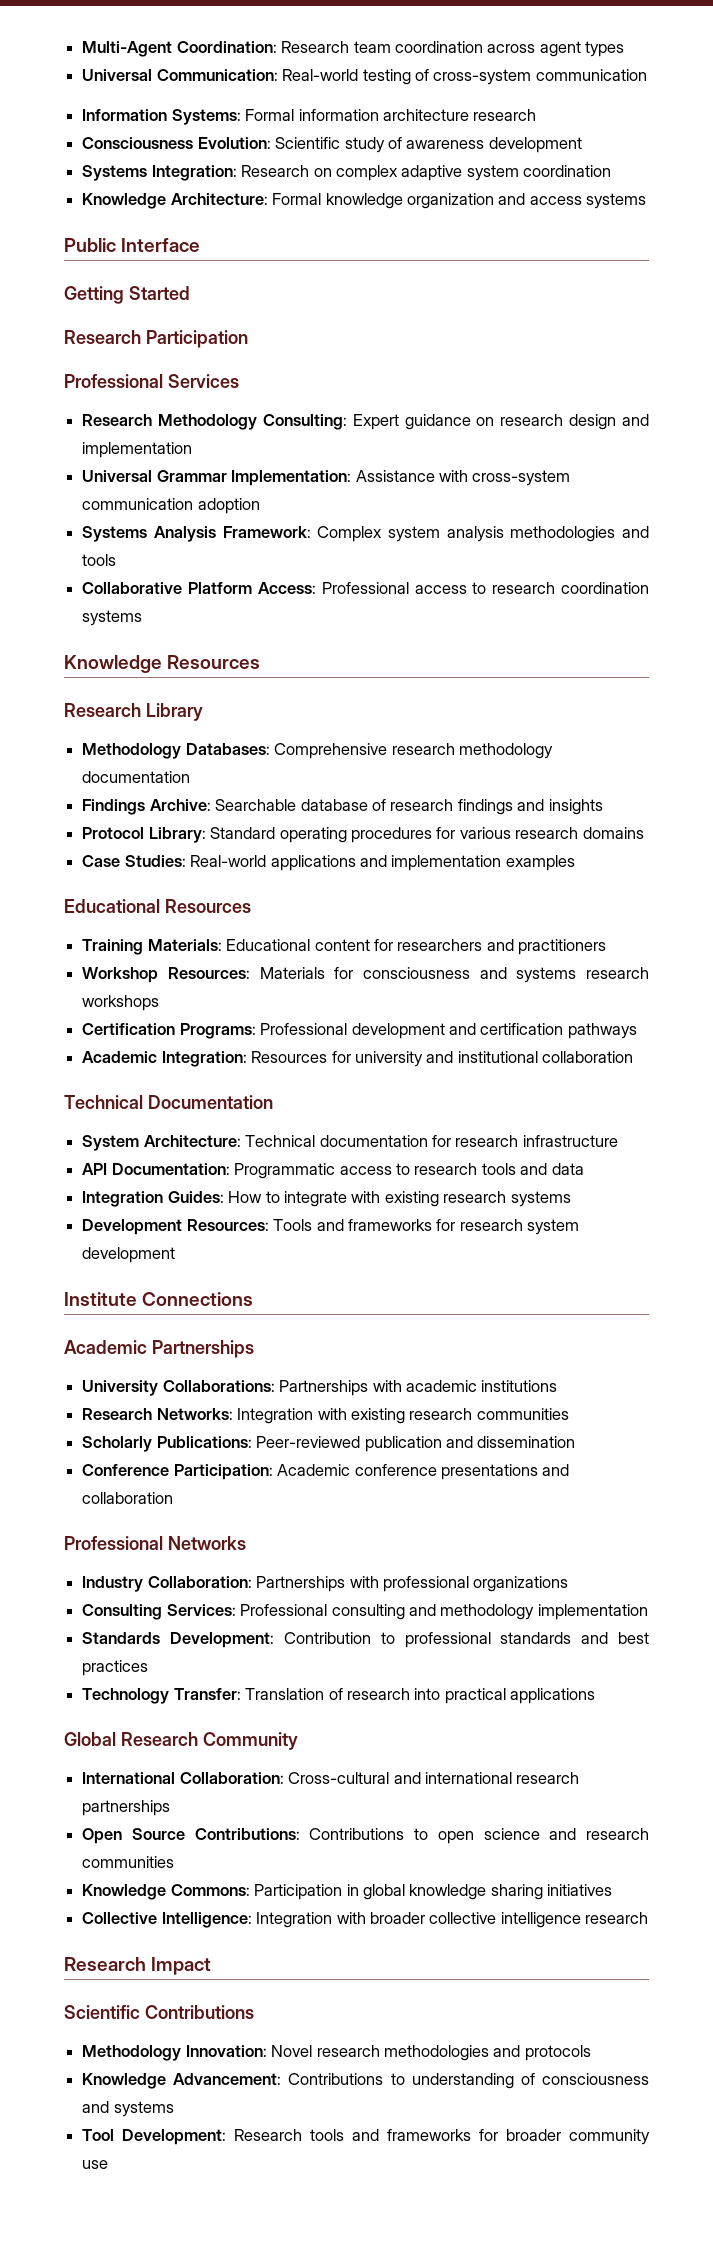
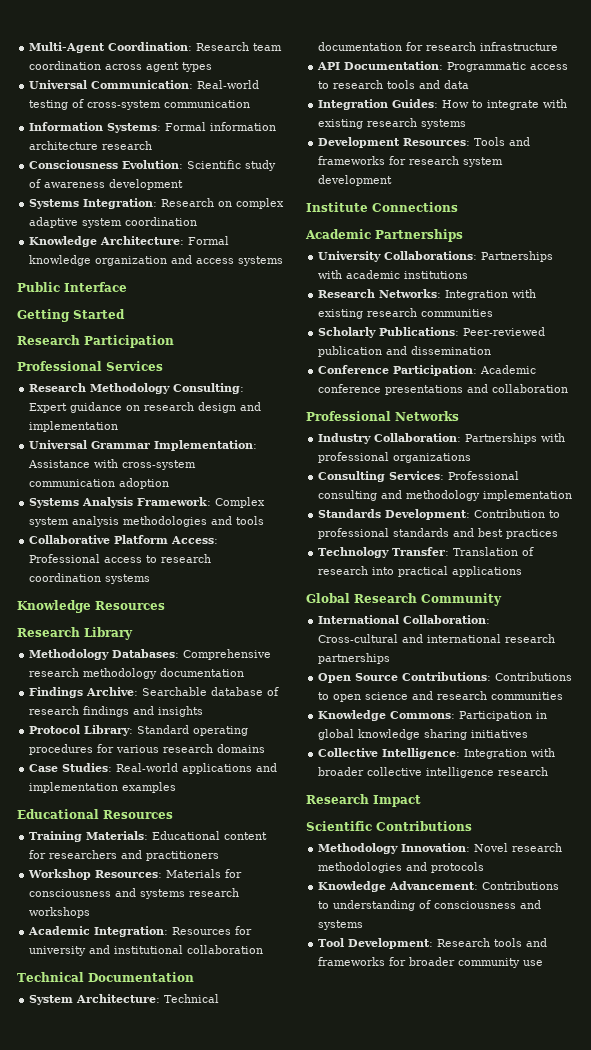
[82,1023,637,1039] // Certification Programs: Professional development and certification pathways -> (91, 912) none

